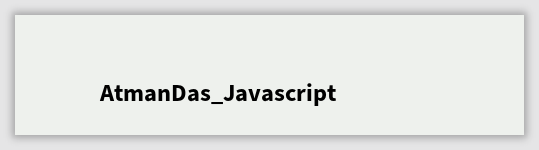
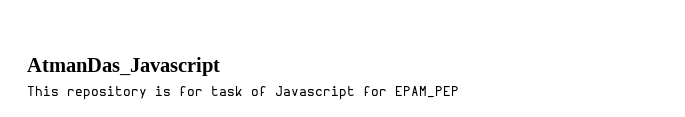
(336, 94) none -> [27,86,459,100] // This repository is for task of Javascript for EPAM_PEP

